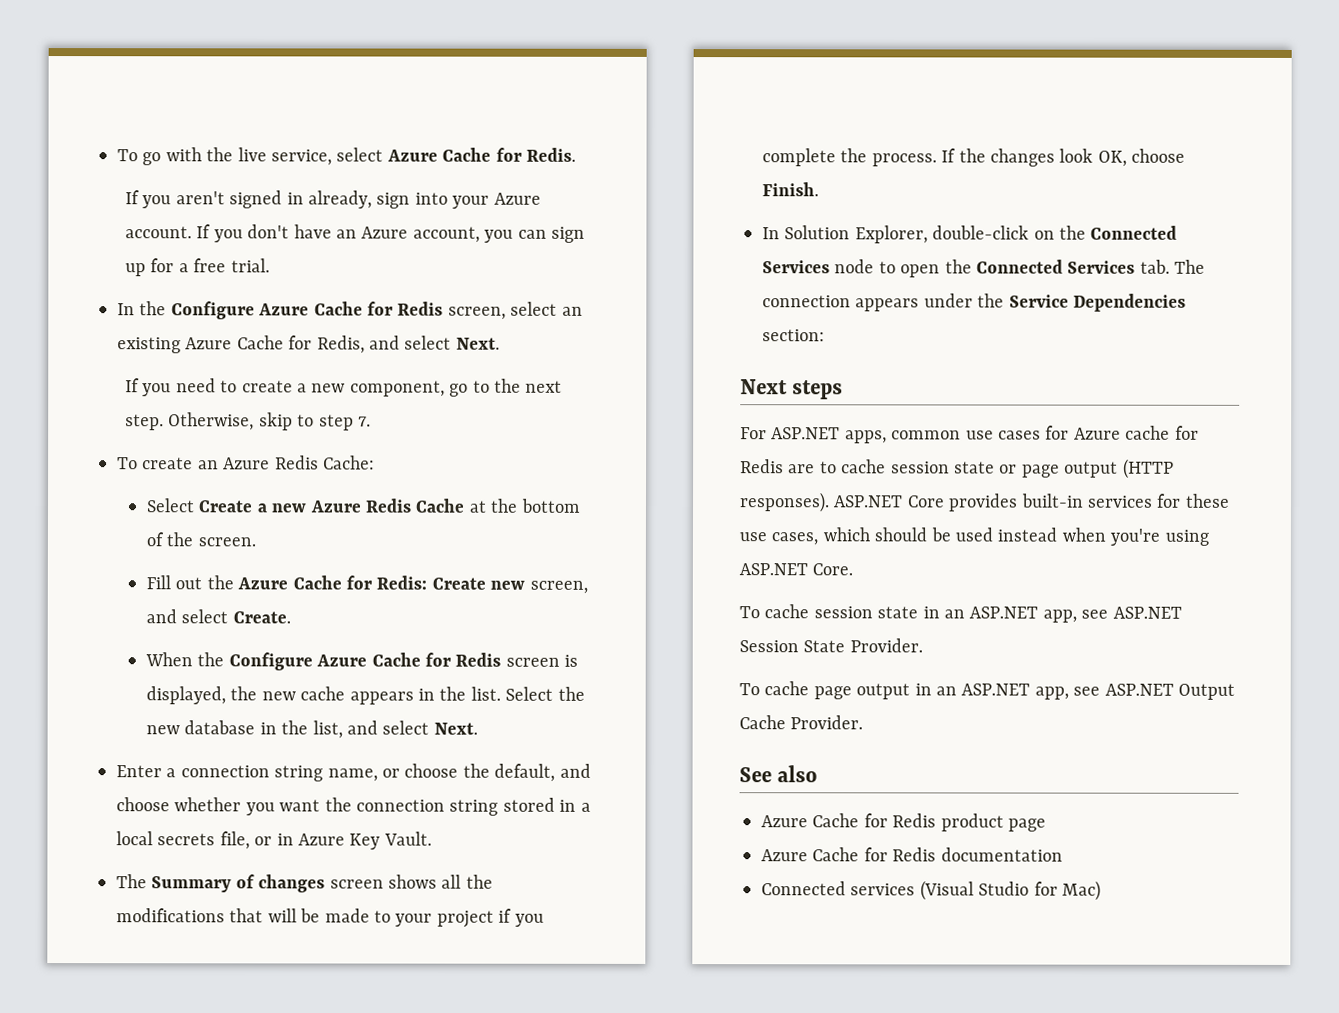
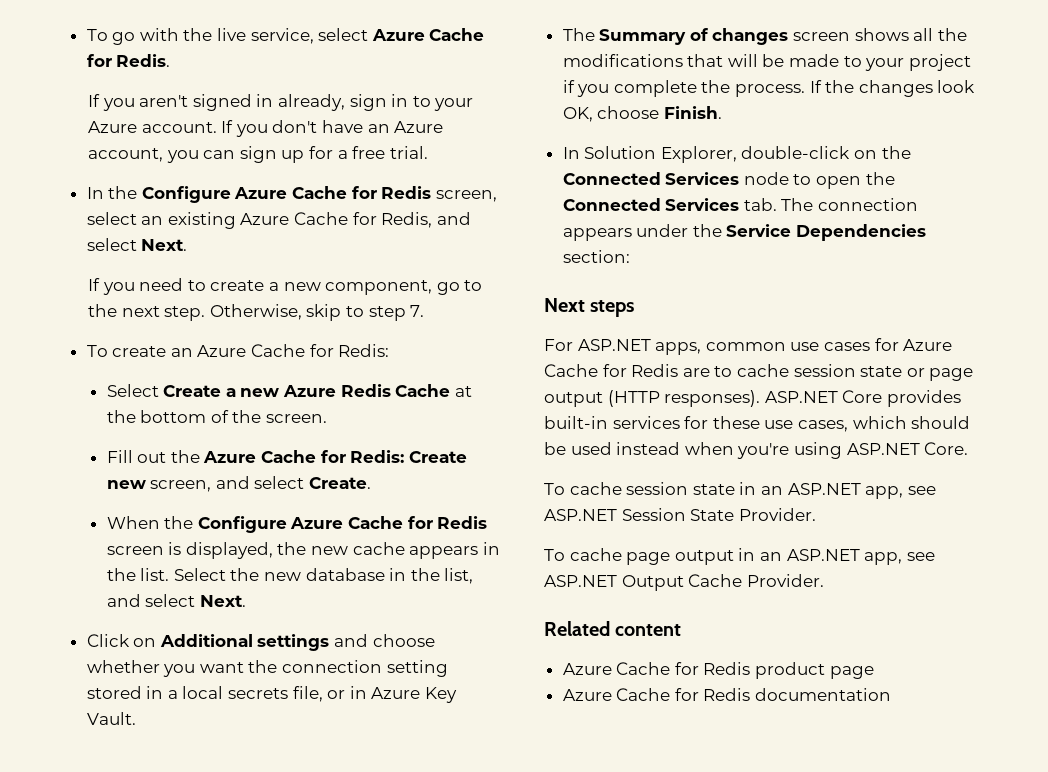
[414,192,448,205] into -> [391,94,431,107] in to
[274,455,375,470] Redis Cache: -> [251,344,390,357] Cache for Redis:
[116,763,556,782] Enter a connection string name, or choose the default, -> [86,634,330,651] Click on Additional settings
[449,799,499,816] string -> [386,660,448,677] setting
[1125,425,1171,440] cache -> [544,364,598,377] Cache
[739,765,818,783] See also -> [544,621,682,636] Related content
[761,880,1101,901] // Connected services (Visual Studio for Mac) -> (892, 694) none

